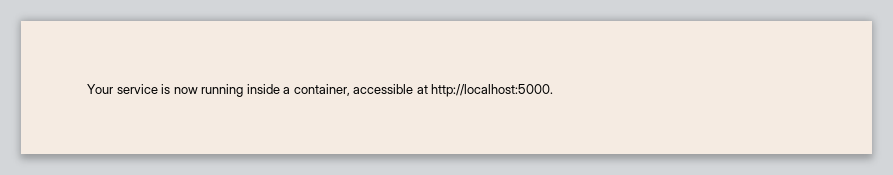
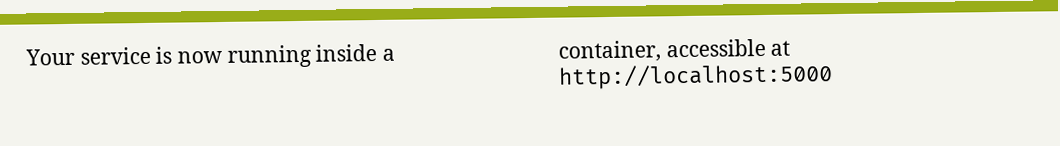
[431,84,554,97] http://localhost:5000. -> [558,63,833,90] http://localhost:5000

